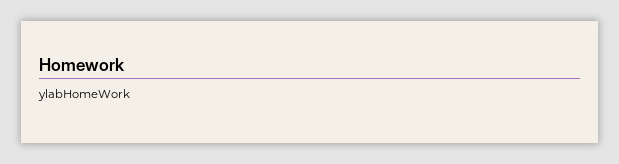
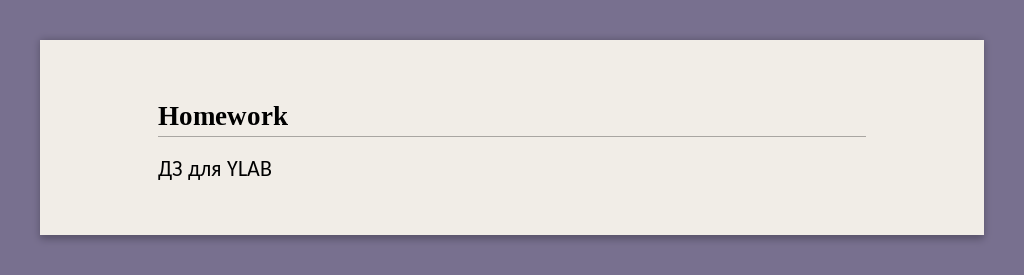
[38,89,130,101] ylabHomeWork -> [158,161,272,180] ДЗ для YLAB

